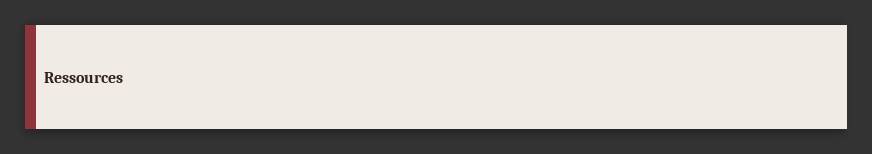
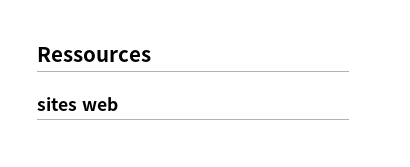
(123, 77) none -> [37,97,118,111] // sites web

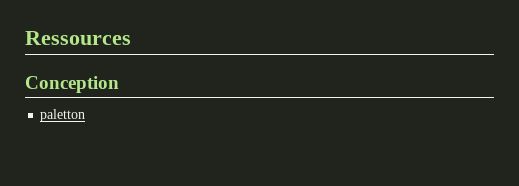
[37,97,118,111] sites web -> [25,76,119,93] [40,109,86,122] Conception // paletton

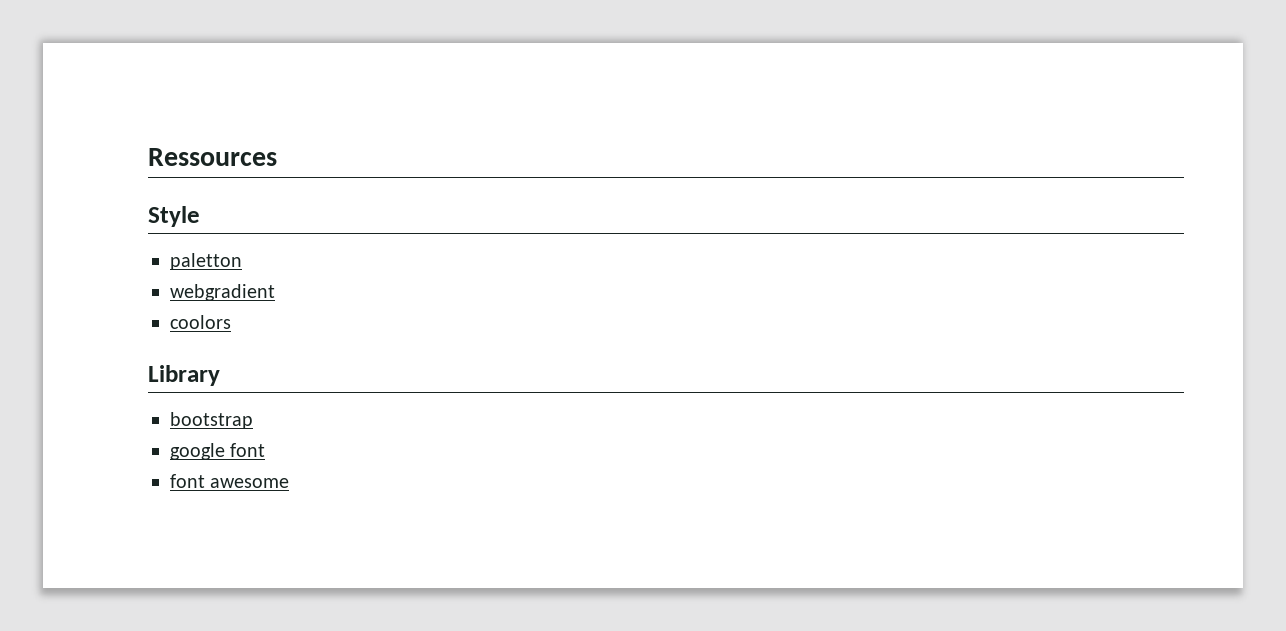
[25,76,119,93] Conception -> [148,206,200,227] Style
(86, 115) none -> [170,284,275,301] [170,315,231,329] [148,365,220,386] [170,412,253,429] [170,443,266,460] [170,474,290,488] // webgradient // coolors // Library // bootstrap // google font // font awesome

